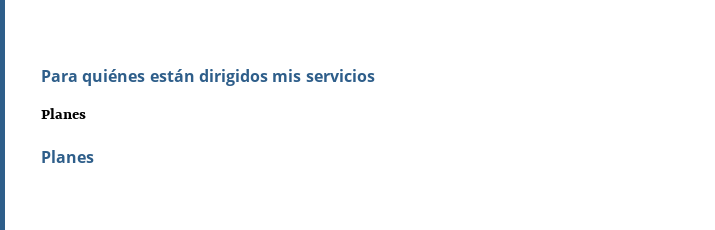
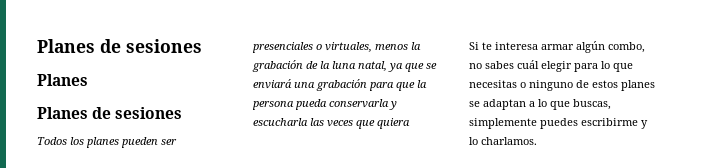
[41,69,375,86] [41,108,86,119] [41,150,94,163] Para quiénes están dirigidos mis servicios // Planes // Planes -> [37,39,202,53] [37,74,88,86] [37,107,183,119] [37,137,177,148] [252,42,421,53] [252,60,437,72] [253,79,427,91] [252,99,397,110] [253,118,410,129] [469,41,645,53] [469,60,633,72] [469,80,655,91] [469,99,611,110] [469,118,648,129] [469,137,537,145] Planes de sesiones // Planes // Planes de sesiones // Todos los planes pueden ser presenciales o virtuales, menos la grabación de la luna natal, ya que se enviará una grabación para que la persona pueda conservarla y escucharla las veces que quiera // Si te interesa armar algún combo, no sabes cuál elegir para lo que necesitas o ninguno de estos planes se adaptan a lo que buscas, simplemente puedes escribirme y lo charlamos.

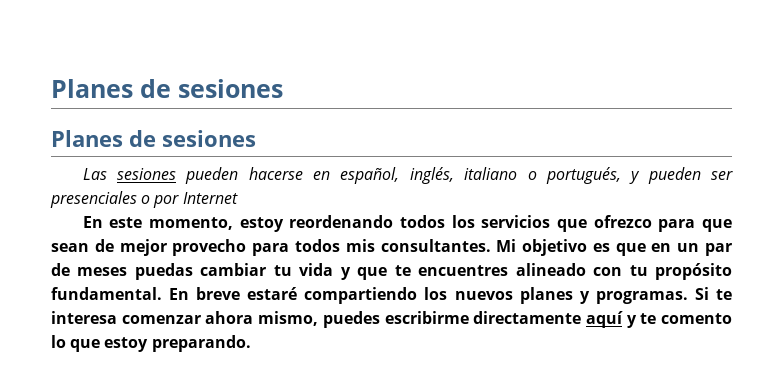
[37,107,183,119] [37,137,177,148] [252,42,421,53] [252,60,437,72] [253,79,427,91] [252,99,397,110] [253,118,410,129] [469,41,645,53] [469,60,633,72] [469,80,655,91] [469,99,611,110] [469,118,648,129] [469,137,537,145] // Planes de sesiones // Todos los planes pueden ser presenciales o virtuales, menos la grabación de la luna natal, ya que se enviará una grabación para que la persona pueda conservarla y escucharla las veces que quiera // Si te interesa armar algún combo, no sabes cuál elegir para lo que necesitas o ninguno de estos planes se adaptan a lo que buscas, simplemente puedes escribirme y lo charlamos. -> [129,130,256,147] [82,167,733,184] [50,191,238,208] [82,215,733,232] [51,239,733,256] [51,263,732,280] [51,287,733,304] [51,311,733,328] [51,335,251,352] de sesiones // Las sesiones pueden hacerse en español, inglés, italiano o portugués, y pueden ser presenciales o por Internet // En este momento, estoy reordenando todos los servicios que ofrezco para que sean de mejor provecho para todos mis consultantes. Mi objetivo es que en un par de meses puedas cambiar tu vida y que te encuentres alineado con tu propósito fundamental. En breve estaré compartiendo los nuevos planes y programas. Si te interesa comenzar ahora mismo, puedes escribirme directamente aquí y te comento lo que estoy preparando.

